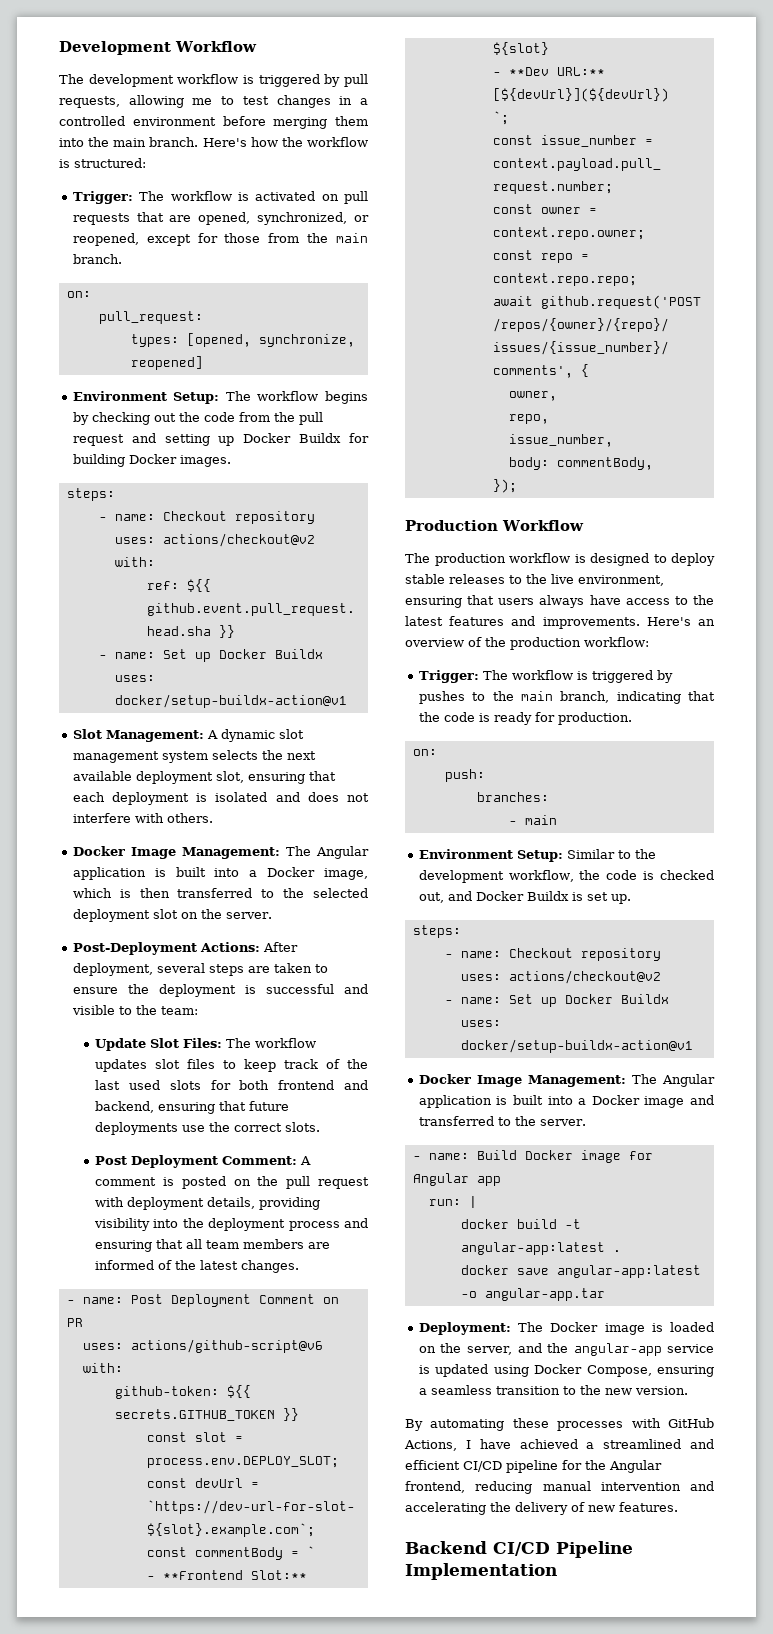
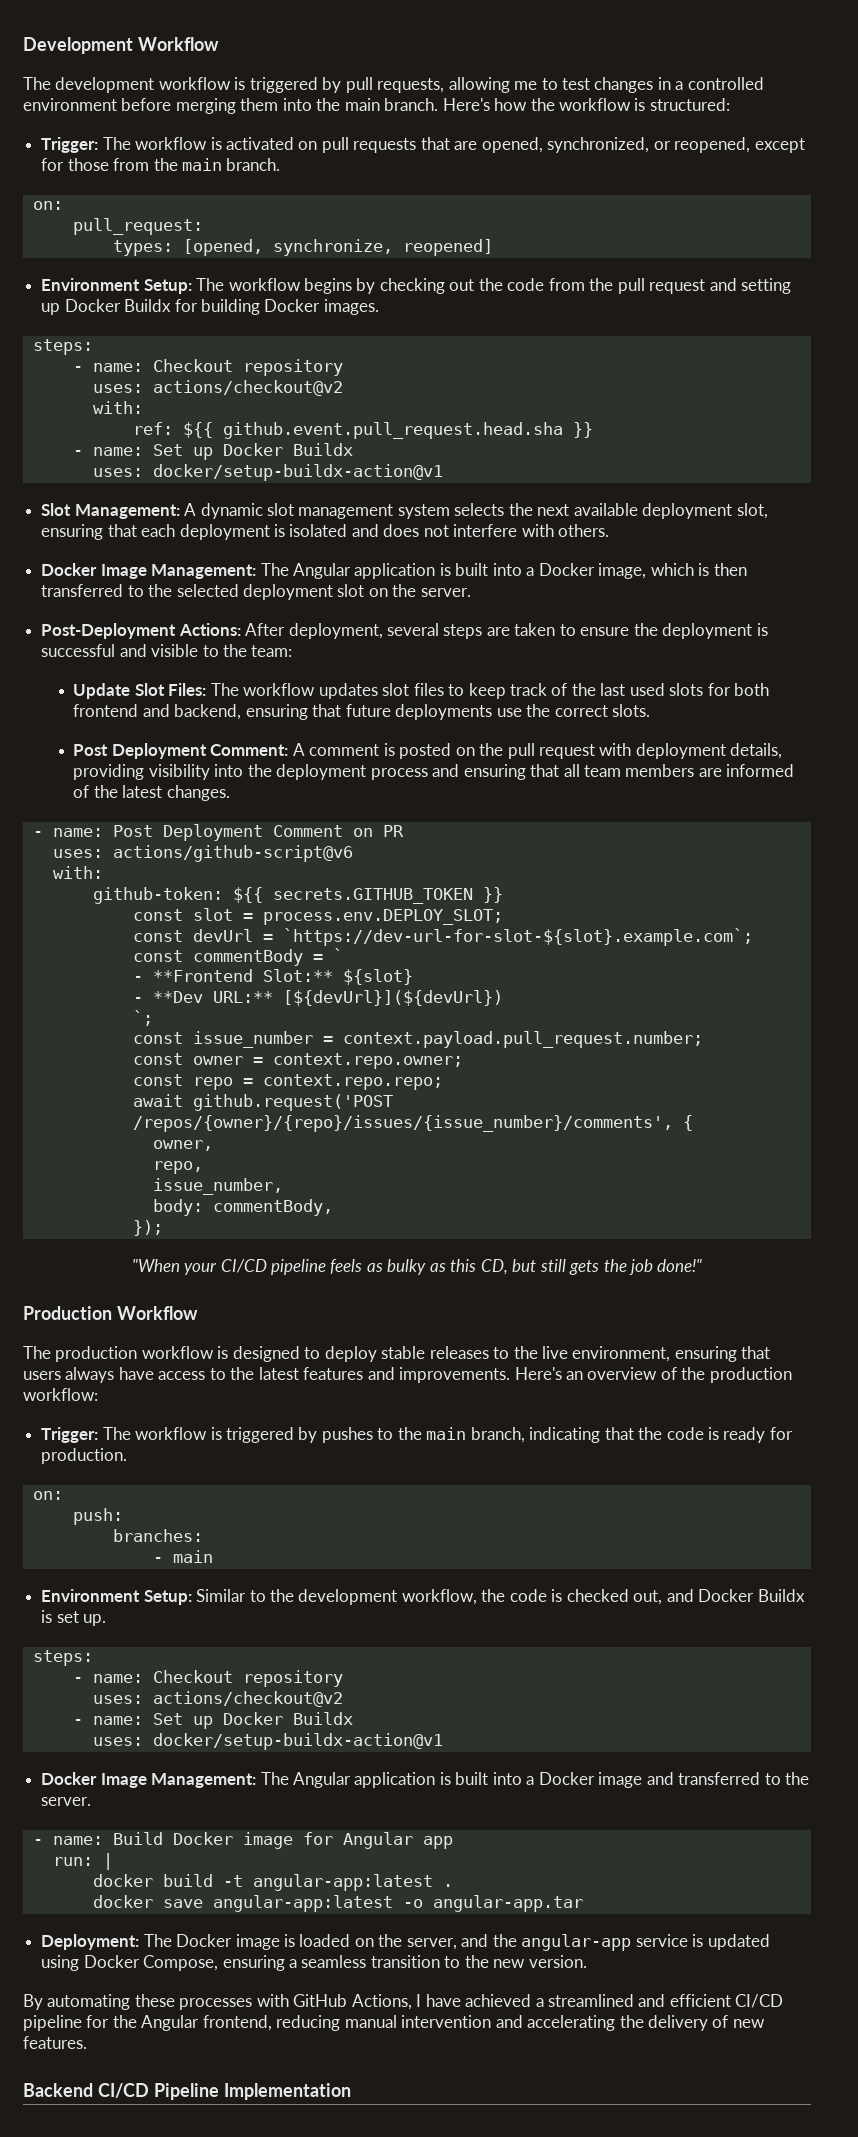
(517, 486) none -> [131,1259,703,1275] // "When your CI/CD pipeline feels as bulky as this CD, but still gets the job done!"

